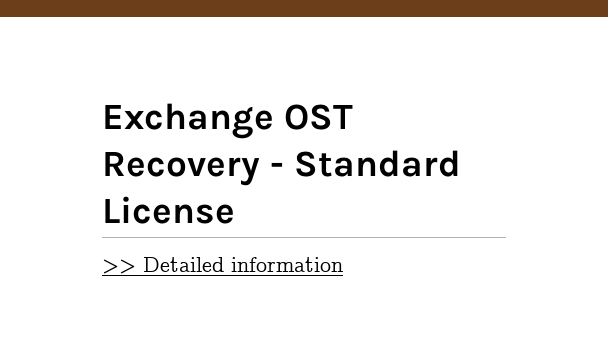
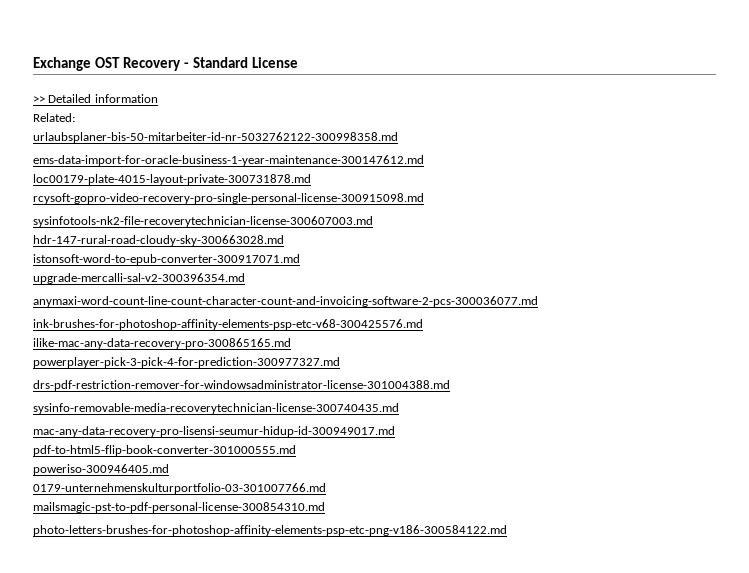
(343, 264) none -> [33,113,75,122] [33,132,398,143] [33,155,424,166] [33,174,311,185] [33,193,424,204] [33,216,373,227] [33,235,284,246] [33,254,300,265] [33,273,245,284] [33,296,538,307] [33,319,423,330] [33,338,291,349] [33,357,340,368] [33,380,450,391] [33,403,399,414] [33,426,395,437] [33,445,296,456] [33,464,169,475] [33,483,326,494] [33,502,325,513] [33,525,507,536] // Related: // urlaubsplaner-bis-50-mitarbeiter-id-nr-5032762122-300998358.md // ems-data-import-for-oracle-business-1-year-maintenance-300147612.md // loc00179-plate-4015-layout-private-300731878.md // rcysoft-gopro-video-recovery-pro-single-personal-license-300915098.md // sysinfotools-nk2-file-recoverytechnician-license-300607003.md // hdr-147-rural-road-cloudy-sky-300663028.md // istonsoft-word-to-epub-converter-300917071.md // upgrade-mercalli-sal-v2-300396354.md // anymaxi-word-count-line-count-character-count-and-invoicing-software-2-pcs-300036077.md // ink-brushes-for-photoshop-affinity-elements-psp-etc-v68-300425576.md // ilike-mac-any-data-recovery-pro-300865165.md // powerplayer-pick-3-pick-4-for-prediction-300977327.md // drs-pdf-restriction-remover-for-windowsadministrator-license-301004388.md // sysinfo-removable-media-recoverytechnician-license-300740435.md // mac-any-data-recovery-pro-lisensi-seumur-hidup-id-300949017.md // pdf-to-html5-flip-book-converter-301000555.md // poweriso-300946405.md // 0179-unternehmenskulturportfolio-03-301007766.md // mailsmagic-pst-to-pdf-personal-license-300854310.md // photo-letters-brushes-for-photoshop-affinity-elements-psp-etc-png-v186-300584122.md

